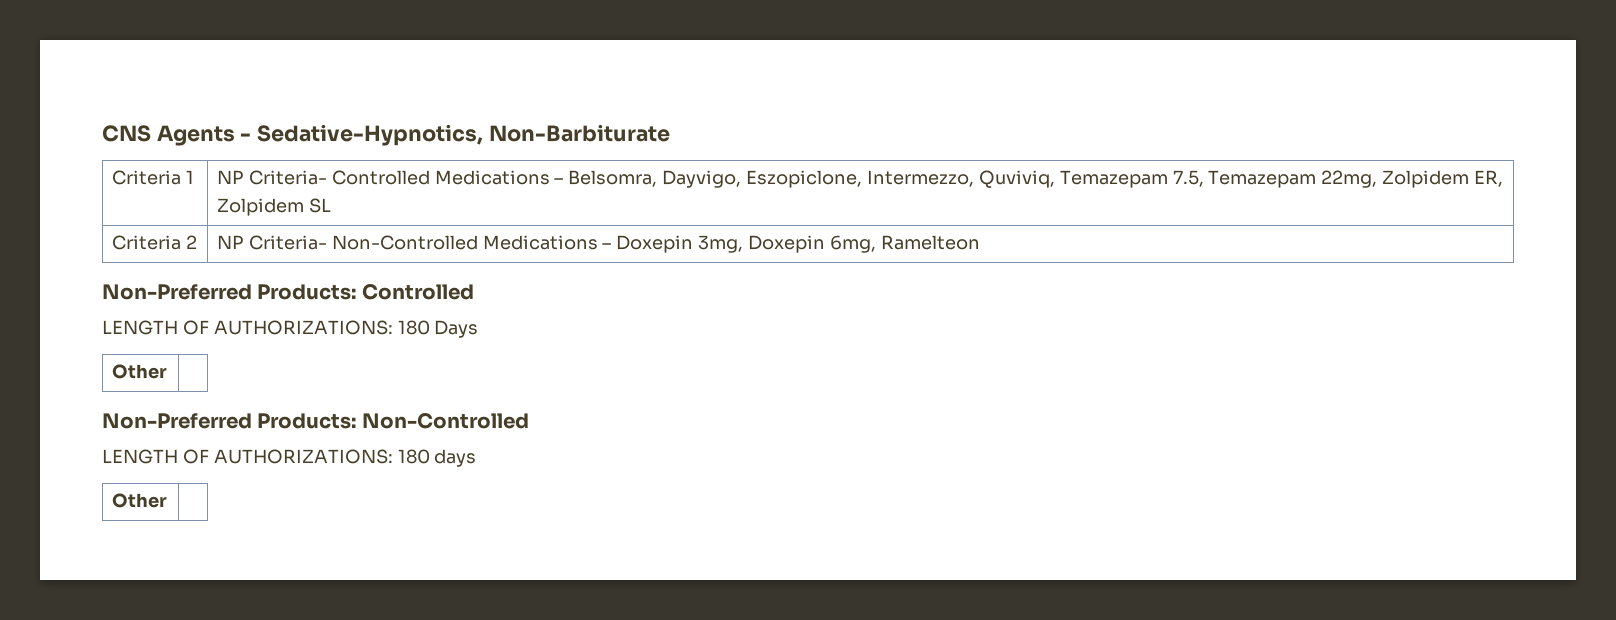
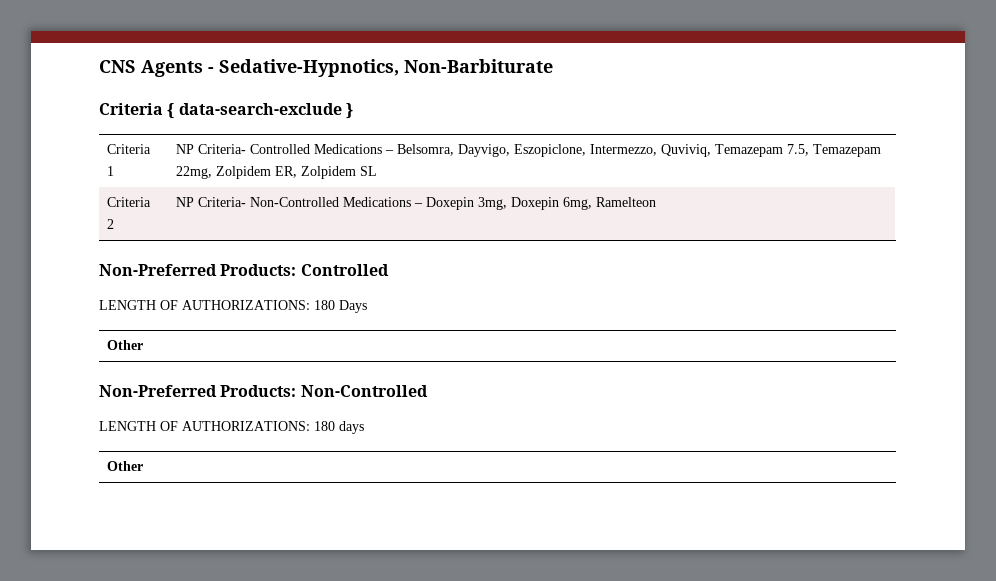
(670, 133) none -> [99,103,353,119] // Criteria { data-search-exclude }

